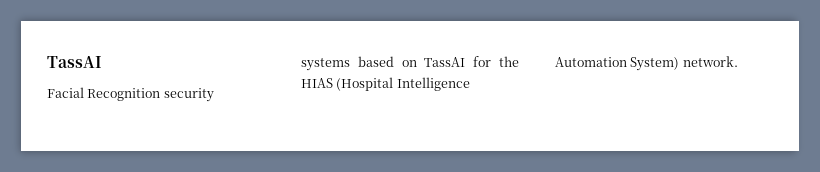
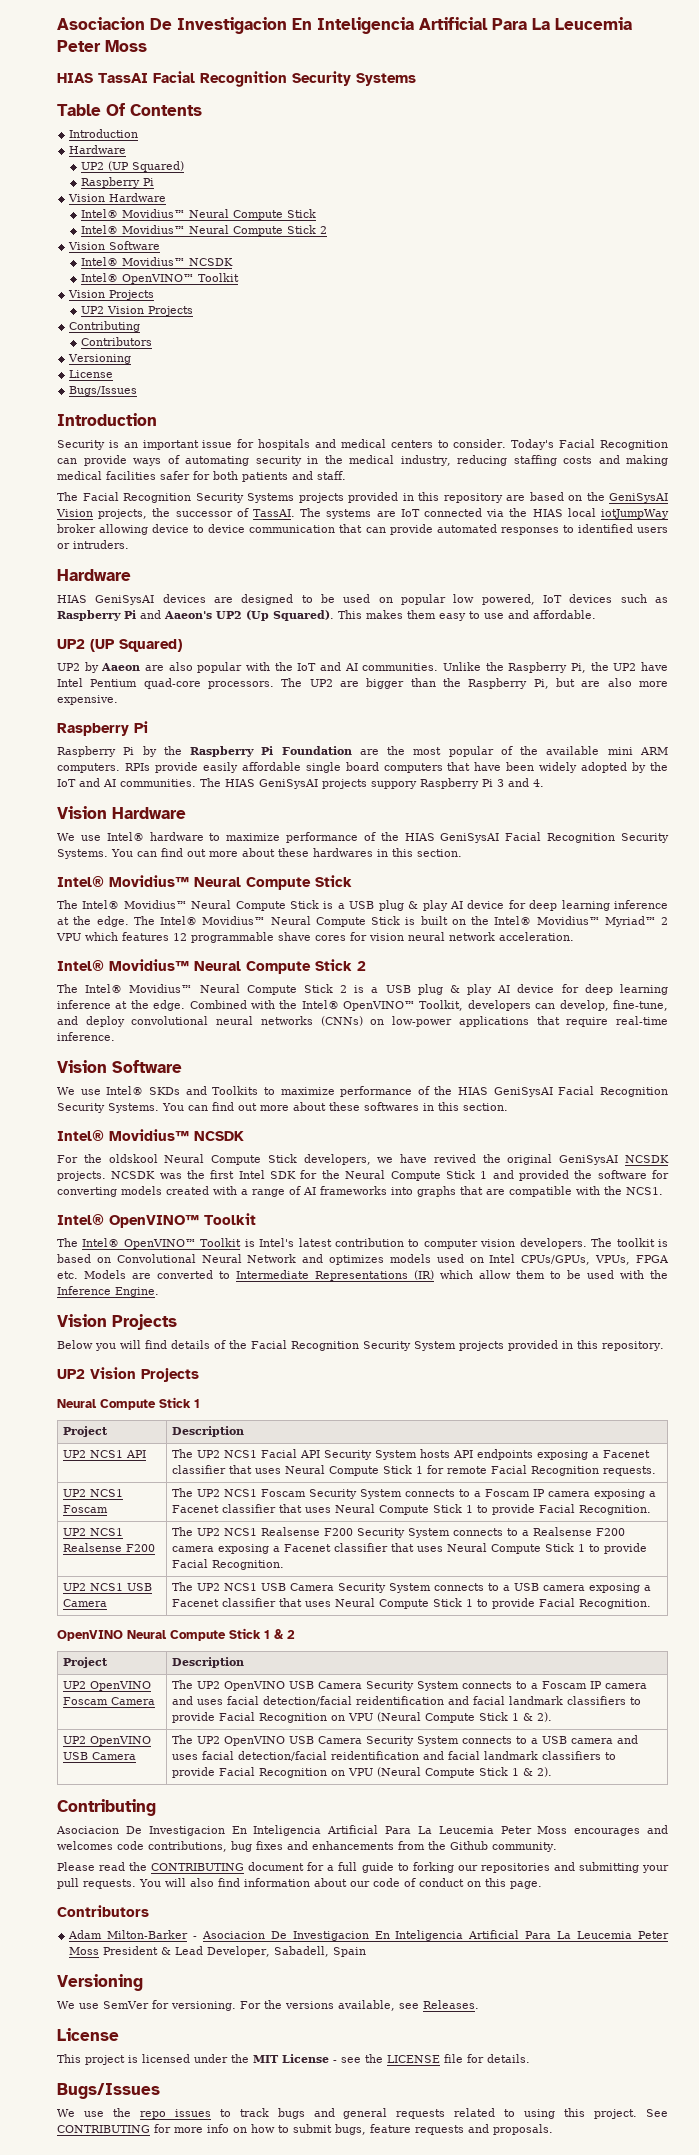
[47,56,102,68] [47,87,214,102] [301,56,519,71] [301,77,470,91] [555,56,738,71] TassAI // Facial Recognition security systems based on TassAI for the HIAS (Hospital Intelligence Automation System) network. -> [57,17,632,34] [57,40,147,52] [57,71,416,87] [57,103,202,116] [69,129,139,138] [69,145,127,154] [81,161,185,172] [81,177,155,188] [68,193,167,202] [81,209,317,220] [81,225,328,236] [68,241,161,250] [81,257,234,266] [81,273,240,284] [68,290,155,300] [81,306,194,316] [69,321,141,332] [81,337,153,346] [68,354,132,364] [69,370,114,378] [69,386,138,396] [57,413,157,426] [57,439,669,450] [57,455,668,466] [57,471,346,482] [57,492,668,503] [56,508,669,519] [57,524,669,535] [57,540,129,549] [57,569,131,581] [57,594,668,605] [57,610,596,621] [57,639,182,652] [57,662,668,673] [57,678,669,689] [57,695,118,705] [57,721,148,736] [57,746,668,757] [57,762,669,773] [57,778,544,789] [57,806,186,819] [57,832,670,843] [57,848,462,859] [57,875,352,890] [57,900,669,911] [57,916,668,927] [56,932,574,943] [57,959,366,974] [57,984,668,995] [57,1000,668,1011] [57,1016,669,1027] [57,1032,115,1041] [57,1060,182,1073] [57,1086,669,1097] [57,1102,508,1113] [57,1129,244,1141] [57,1154,669,1165] [57,1170,670,1181] [57,1186,663,1197] [57,1213,256,1228] [57,1238,669,1249] [57,1254,669,1265] [57,1270,668,1281] [57,1286,159,1297] [57,1314,177,1330] [57,1340,664,1351] [57,1367,199,1382] [57,1397,200,1410] [62,1426,108,1437] [171,1426,244,1437] [62,1450,146,1458] [171,1449,650,1460] [171,1465,656,1476] [62,1489,123,1497] [62,1505,108,1513] [171,1488,656,1499] [171,1504,651,1515] [62,1528,123,1536] [62,1543,155,1552] [171,1527,625,1538] [171,1543,647,1554] [171,1559,284,1570] [62,1583,152,1591] [62,1599,107,1607] [171,1582,651,1593] [171,1598,651,1609] [57,1628,295,1641] [62,1657,108,1668] [171,1657,244,1668] [62,1681,151,1691] [62,1697,155,1705] [171,1680,647,1691] [171,1696,641,1706] [171,1712,552,1723] [62,1736,151,1746] [62,1752,136,1760] [171,1735,638,1746] [171,1751,616,1761] [171,1767,552,1778] [57,1799,156,1816] [56,1825,668,1836] [57,1841,557,1852] [57,1862,669,1873] [57,1878,542,1889] [57,1905,149,1917] [68,1930,669,1941] [69,1946,367,1957] [57,1974,143,1991] [57,2000,479,2011] [57,2028,119,2041] [57,2054,530,2065] [57,2083,160,2099] [57,2108,668,2119] [57,2124,553,2135] Asociacion De Investigacion En Inteligencia Artificial Para La Leucemia Peter Moss // HIAS TassAI Facial Recognition Security Systems // Table Of Contents // Introduction // Hardware // UP2 (UP Squared) // Raspberry Pi // Vision Hardware // Intel® Movidius™ Neural Compute Stick // Intel® Movidius™ Neural Compute Stick 2 // Vision Software // Intel® Movidius™ NCSDK // Intel® OpenVINO™ Toolkit // Vision Projects // UP2 Vision Projects // Contributing // Contributors // Versioning // License // Bugs/Issues // Introduction // Security is an important issue for hospitals and medical centers to consider. Today's Facial Recognition can provide ways of automating security in the medical industry, reducing staffing costs and making medical facilities safer for both patients and staff. // The Facial Recognition Security Systems projects provided in this repository are based on the GeniSysAI Vision projects, the successor of TassAI. The systems are IoT connected via the HIAS local iotJumpWay broker allowing device to device communication that can provide automated responses to identified users or intruders. // Hardware // HIAS GeniSysAI devices are designed to be used on popular low powered, IoT devices such as Raspberry Pi and Aaeon's UP2 (Up Squared). This makes them easy to use and affordable. // UP2 (UP Squared) // UP2 by Aaeon are also popular with the IoT and AI communities. Unlike the Raspberry Pi, the UP2 have Intel Pentium quad-core processors. The UP2 are bigger than the Raspberry Pi, but are also more expensive. // Raspberry Pi // Raspberry Pi by the Raspberry Pi Foundation are the most popular of the available mini ARM computers. RPIs provide easily affordable single board computers that have been widely adopted by the IoT and AI communities. The HIAS GeniSysAI projects suppory Raspberry Pi 3 and 4. // Vision Hardware // We use Intel® hardware to maximize performance of the HIAS GeniSysAI Facial Recognition Security Systems. You can find out more about these hardwares in this section. // Intel® Movidius™ Neural Compute Stick // The Intel® Movidius™ Neural Compute Stick is a USB plug & play AI device for deep learning inference at the edge. The Intel® Movidius™ Neural Compute Stick is built on the Intel® Movidius™ Myriad™ 2 VPU which features 12 programmable shave cores for vision neural network acceleration. // Intel® Movidius™ Neural Compute Stick 2 // The Intel® Movidius™ Neural Compute Stick 2 is a USB plug & play AI device for deep learning inference at the edge. Combined with the Intel® OpenVINO™ Toolkit, developers can develop, fine-tune, and deploy convolutional neural networks (CNNs) on low-power applications that require real-time inference. // Vision Software // We use Intel® SKDs and Toolkits to maximize performance of the HIAS GeniSysAI Facial Recognition Security Systems. You can find out more about these softwares in this section. // Intel® Movidius™ NCSDK // For the oldskool Neural Compute Stick developers, we have revived the original GeniSysAI NCSDK projects. NCSDK was the first Intel SDK for the Neural Compute Stick 1 and provided the software for converting models created with a range of AI frameworks into graphs that are compatible with the NCS1. // Intel® OpenVINO™ Toolkit // The Intel® OpenVINO™ Toolkit is Intel's latest contribution to computer vision developers. The toolkit is based on Convolutional Neural Network and optimizes models used on Intel CPUs/GPUs, VPUs, FPGA etc. Models are converted to Intermediate Representations (IR) which allow them to be used with the Inference Engine. // Vision Projects // Below you will find details of the Facial Recognition Security System projects provided in this repository. // UP2 Vision Projects // Neural Compute Stick 1 // Project | Description // UP2 NCS1 API | The UP2 NCS1 Facial API Security System hosts API endpoints exposing a Facenet classifier that uses Neural Compute Stick 1 for remote Facial Recognition requests. // UP2 NCS1 Foscam | The UP2 NCS1 Foscam Security System connects to a Foscam IP camera exposing a Facenet classifier that uses Neural Compute Stick 1 to provide Facial Recognition. // UP2 NCS1 Realsense F200 | The UP2 NCS1 Realsense F200 Security System connects to a Realsense F200 camera exposing a Facenet classifier that uses Neural Compute Stick 1 to provide Facial Recognition. // UP2 NCS1 USB Camera | The UP2 NCS1 USB Camera Security System connects to a USB camera exposing a Facenet classifier that uses Neural Compute Stick 1 to provide Facial Recognition. // OpenVINO Neural Compute Stick 1 & 2 // Project | Description // UP2 OpenVINO Foscam Camera | The UP2 OpenVINO USB Camera Security System connects to a Foscam IP camera and uses facial detection/facial reidentification and facial landmark classifiers to provide Facial Recognition on VPU (Neural Compute Stick 1 & 2). // UP2 OpenVINO USB Camera | The UP2 OpenVINO USB Camera Security System connects to a USB camera and uses facial detection/facial reidentification and facial landmark classifiers to provide Facial Recognition on VPU (Neural Compute Stick 1 & 2). // Contributing // Asociacion De Investigacion En Inteligencia Artificial Para La Leucemia Peter Moss encourages and welcomes code contributions, bug fixes and enhancements from the Github community. // Please read the CONTRIBUTING document for a full guide to forking our repositories and submitting your pull requests. You will also find information about our code of conduct on this page. // Contributors // Adam Milton-Barker - Asociacion De Investigacion En Inteligencia Artificial Para La Leucemia Peter Moss President & Lead Developer, Sabadell, Spain // Versioning // We use SemVer for versioning. For the versions available, see Releases. // License // This project is licensed under the MIT License - see the LICENSE file for details. // Bugs/Issues // We use the repo issues to track bugs and general requests related to using this project. See CONTRIBUTING for more info on how to submit bugs, feature requests and proposals.

